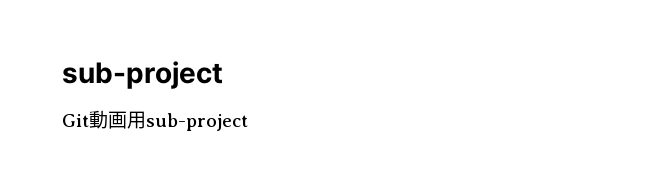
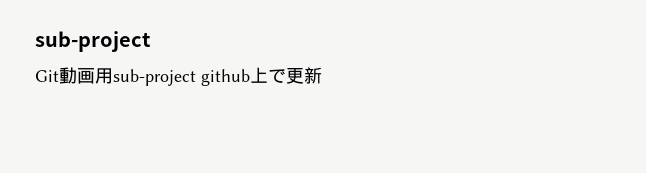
(248, 122) none -> [201,67,322,86] github上で更新

